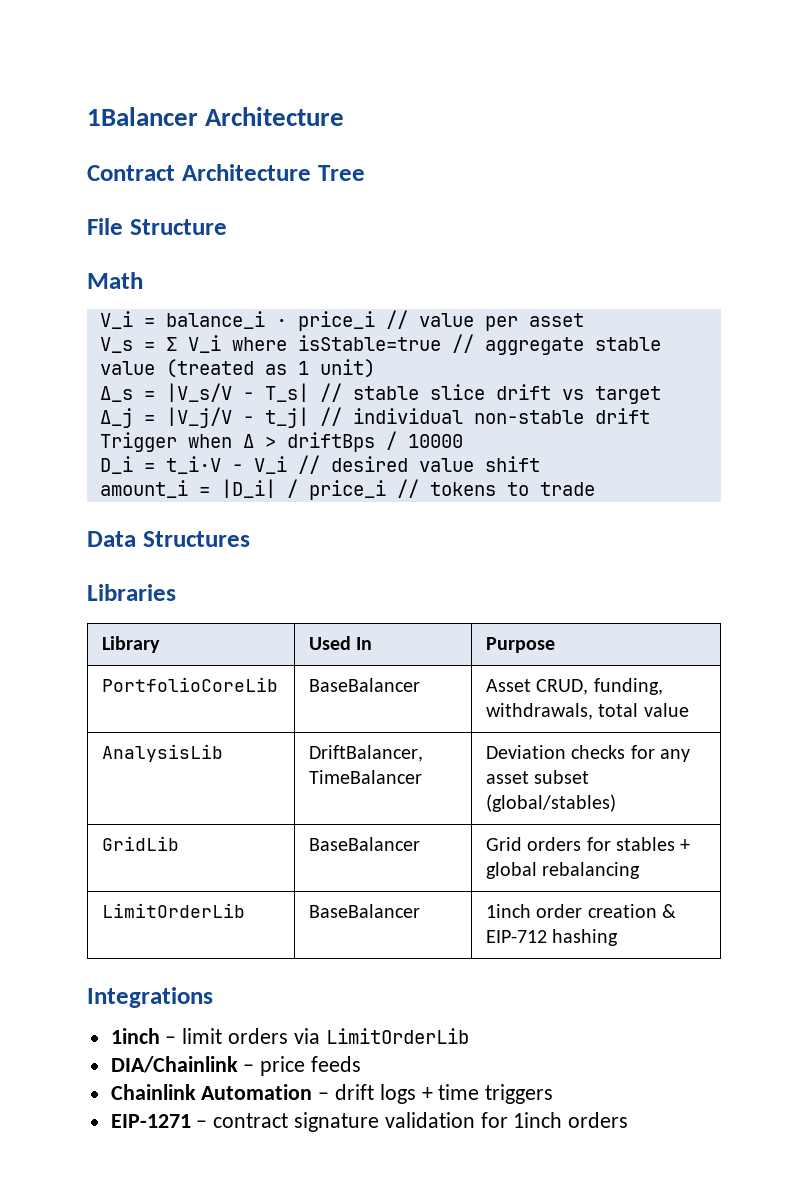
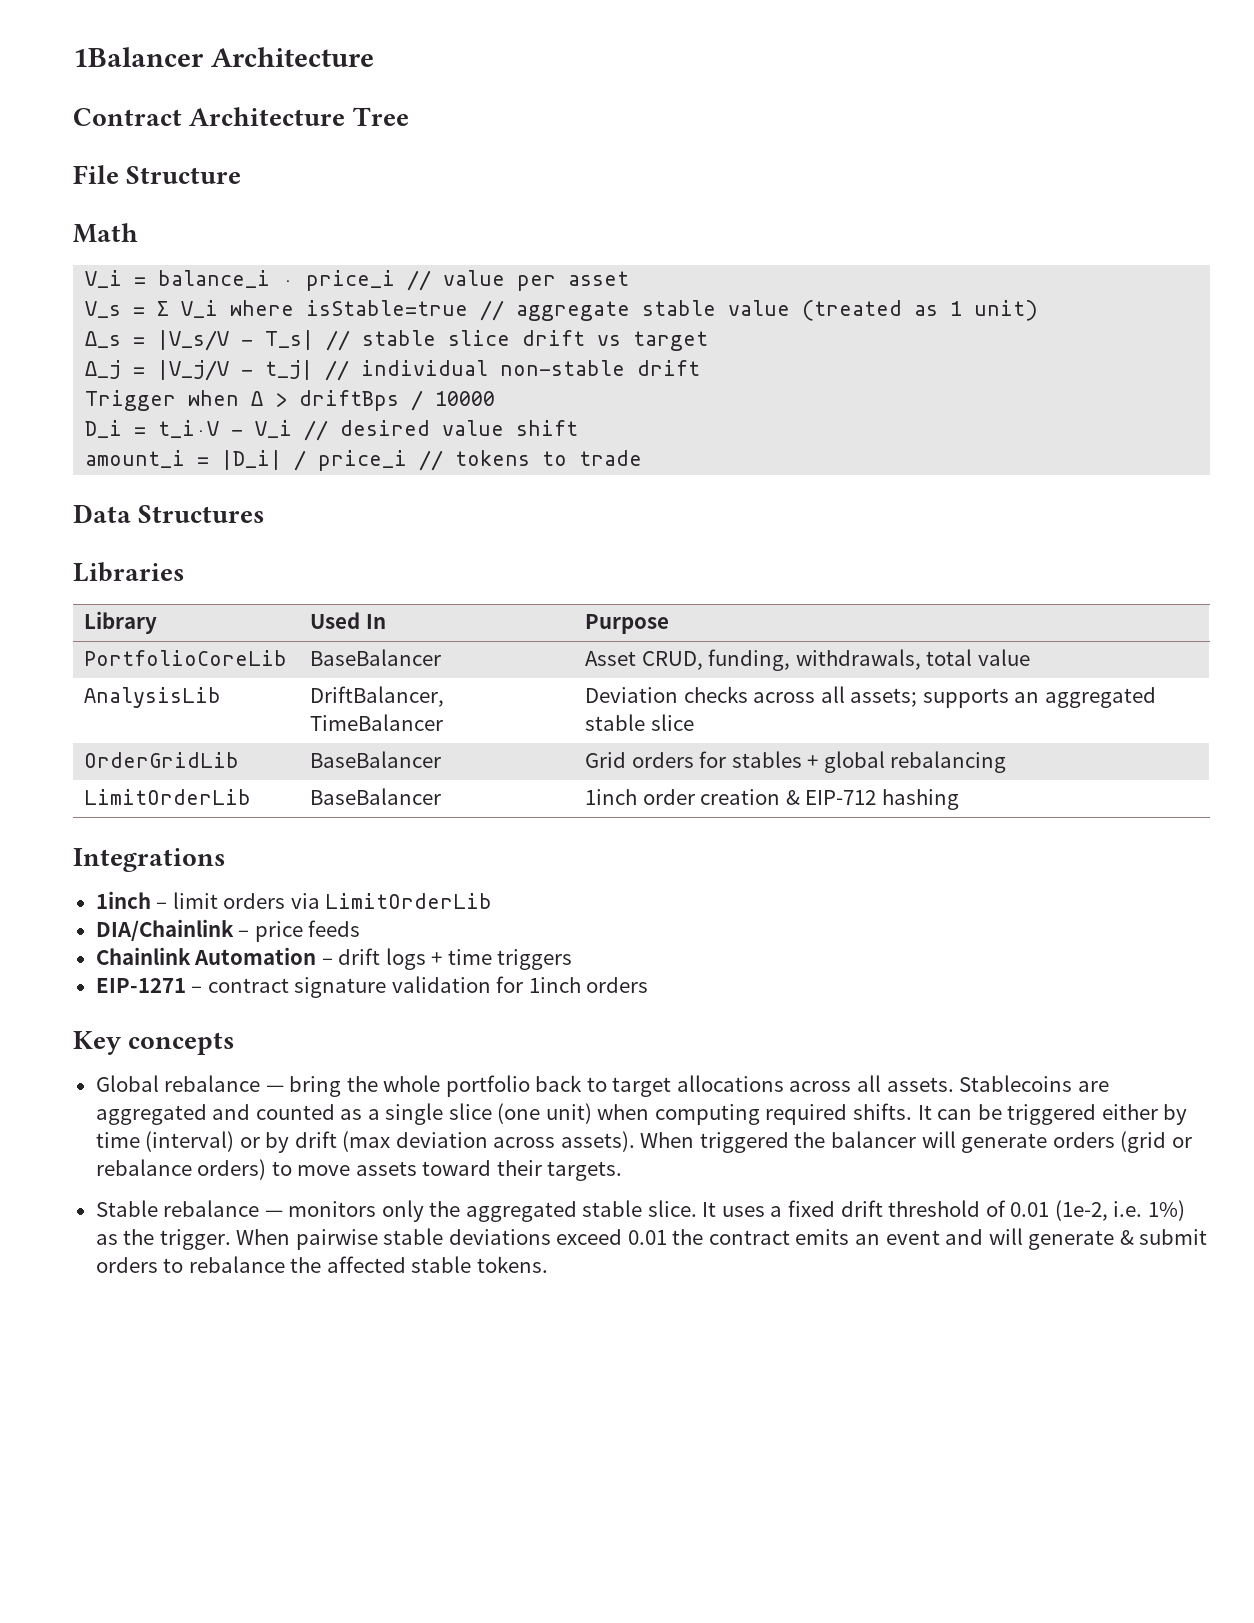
[630,745,690,762] [486,770,590,784] [486,794,617,812] [102,836,180,851] for any asset subset (global/stables) // GridLib -> [753,686,1156,708] [585,714,694,731] [84,752,240,768] across all assets; supports an aggregated stable slice // OrderGridLib
(629, 1120) none -> [73,1031,236,1055] [95,1075,1109,1097] [95,1103,1188,1125] [95,1131,1192,1153] [95,1159,623,1181] [95,1200,1185,1222] [95,1228,1208,1250] [95,1256,548,1273] // Key concepts // Global rebalance — bring the whole portfolio back to target allocations across all assets. Stablecoins are aggregated and counted as a single slice (one unit) when computing required shifts. It can be triggered either by time (interval) or by drift (max deviation across assets). When triggered the balancer will generate orders (grid or rebalance orders) to move assets toward their targets. // Stable rebalance — monitors only the aggregated stable slice. It uses a fixed drift threshold of 0.01 (1e-2, i.e. 1%) as the trigger. When pairwise stable deviations exceed 0.01 the contract emits an event and will generate & submit orders to rebalance the affected stable tokens.

